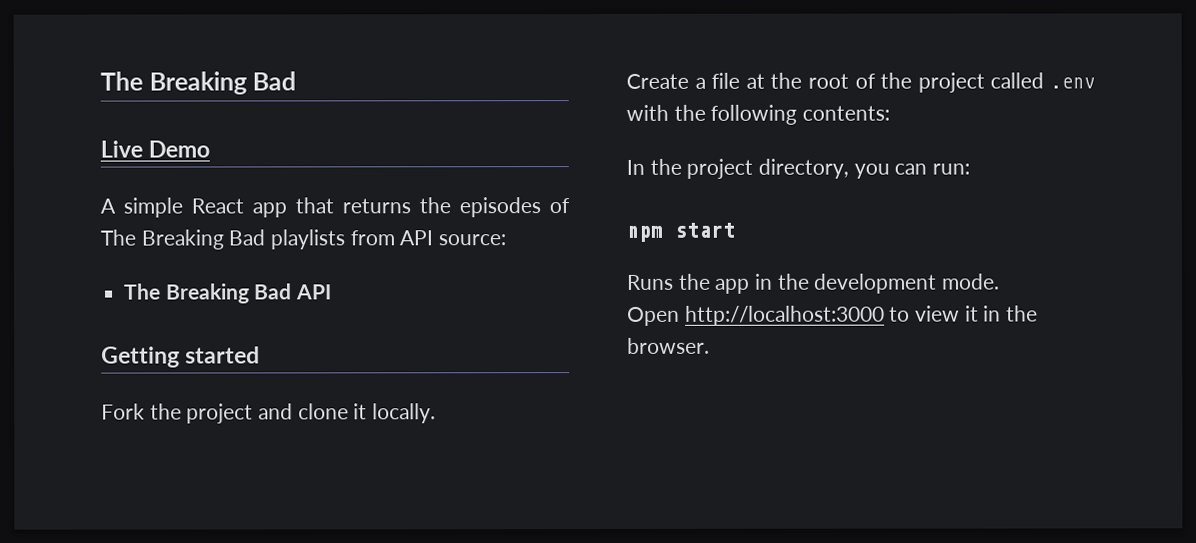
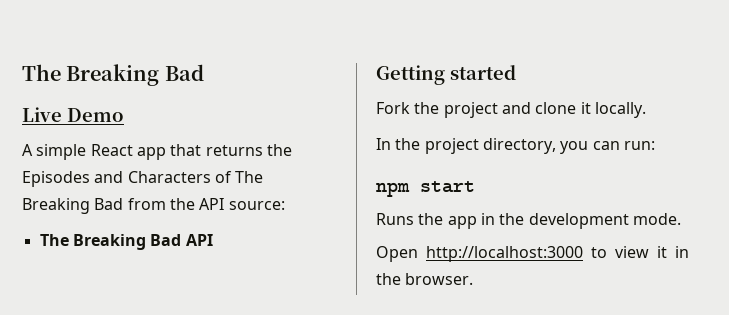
[459,197,541,218] episodes -> [22,171,211,187] Episodes and Characters
[270,229,395,250] playlists from -> [127,198,195,210] from the
[626,72,1095,93] [626,104,891,125] // Create a file at the root of the project called .env with the following contents: -> (646, 110) none

